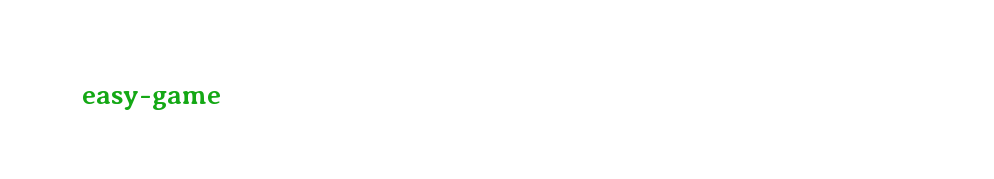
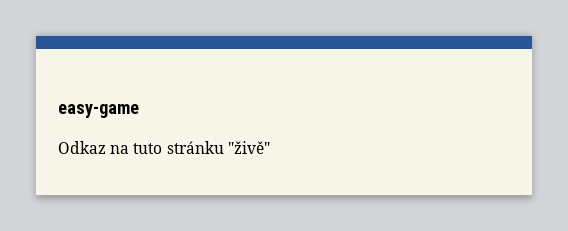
(221, 100) none -> [58,141,270,154] // Odkaz na tuto stránku "živě"

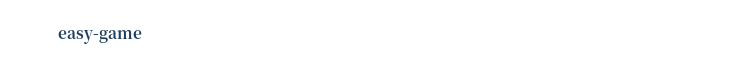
[58,141,270,154] // Odkaz na tuto stránku "živě" -> (142, 37) none

